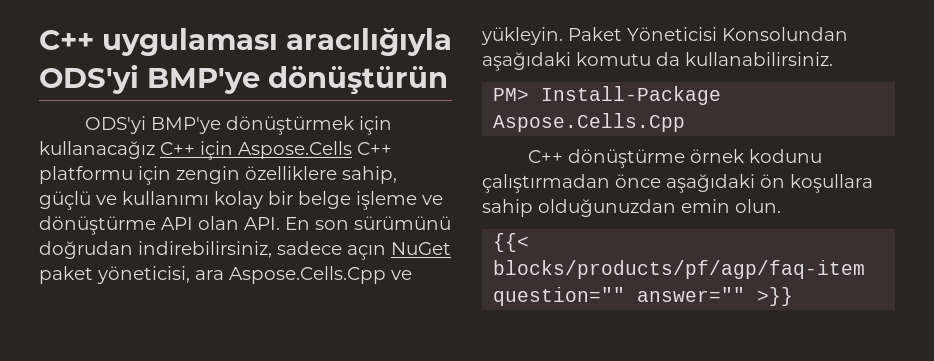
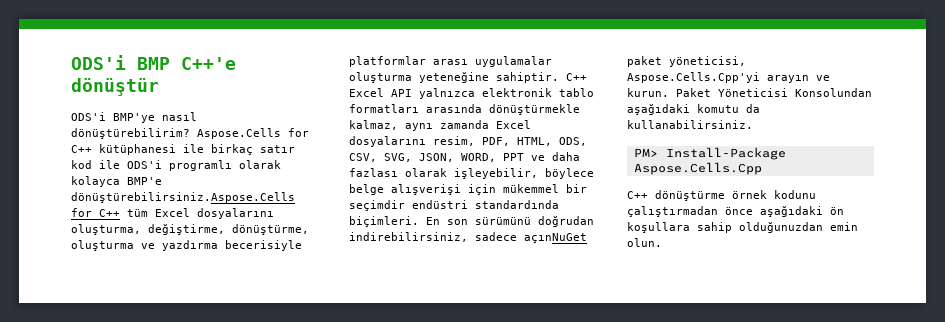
[39,28,452,56] [39,64,448,95] [85,116,393,135] [39,141,392,160] [39,166,397,185] [39,191,443,210] [39,216,280,235] C++ uygulaması aracılığıyla ODS'yi BMP'ye dönüştürün // ODS'yi BMP'ye dönüştürmek için kullanacağız C++ için Aspose.Cells C++ platformu için zengin özelliklere sahip, güçlü ve kullanımı kolay bir belge işleme ve dönüştürme API olan API. -> [71,55,236,70] [71,78,159,96] [71,112,197,123] [71,128,309,139] [71,144,295,155] [71,160,281,171] [71,176,162,187] [71,192,295,203] [71,208,274,219] [71,224,309,235] [71,240,302,251] [349,56,552,67] [349,72,587,83] [349,88,594,99] [349,104,580,115] [349,120,531,131] [349,136,587,147] [349,152,580,162] [349,168,594,179] [349,184,587,195] [349,200,559,211] [349,216,419,227] ODS'i BMP C++'e dönüştür // ODS'i BMP'ye nasıl dönüştürebilirim? Aspose.Cells for C++ kütüphanesi ile birkaç satır kod ile ODS'i programlı olarak kolayca BMP'e dönüştürebilirsiniz.Aspose.Cells for C++ tüm Excel dosyalarını oluşturma, değiştirme, dönüştürme, oluşturma ve yazdırma becerisiyle platformlar arası uygulamalar oluşturma yeteneğine sahiptir. C++ Excel API yalnızca elektronik tablo formatları arasında dönüştürmekle kalmaz, aynı zamanda Excel dosyalarını resim, PDF, HTML, ODS, CSV, SVG, JSON, WORD, PPT ve daha fazlası olarak işleyebilir, böylece belge alışverişi için mükemmel bir seçimdir endüstri standardında biçimleri.
[347,242,451,260] [39,266,412,284] [481,27,563,45] açın NuGet paket yöneticisi, ara Aspose.Cells.Cpp ve yükleyin. -> [524,233,587,243] [627,56,746,67] [627,72,830,83] [627,88,669,97] açınNuGet paket yöneticisi, Aspose.Cells.Cpp'yi arayın ve kurun.
[493,233,530,252] [493,260,866,279] [493,287,794,306] // {{< blocks/products/pf/agp/faq-item question="" answer="" >}} -> (662, 242) none

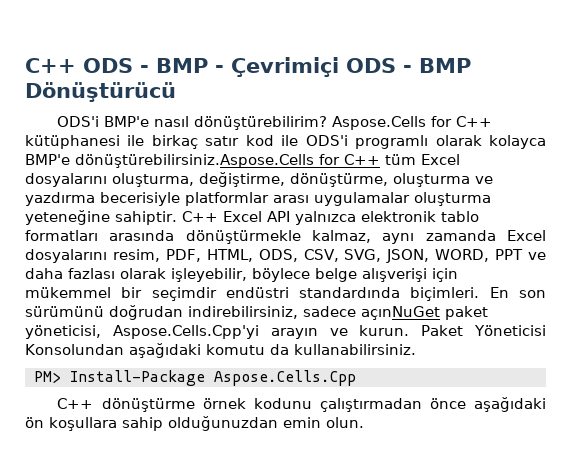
[71,55,236,70] [71,78,159,96] [71,112,155,123] ODS'i BMP C++'e dönüştür // ODS'i BMP'ye -> [25,57,471,77] [25,82,176,102] [57,116,150,127] C++ ODS - BMP - Çevrimiçi ODS - BMP Dönüştürücü // ODS'i BMP'e

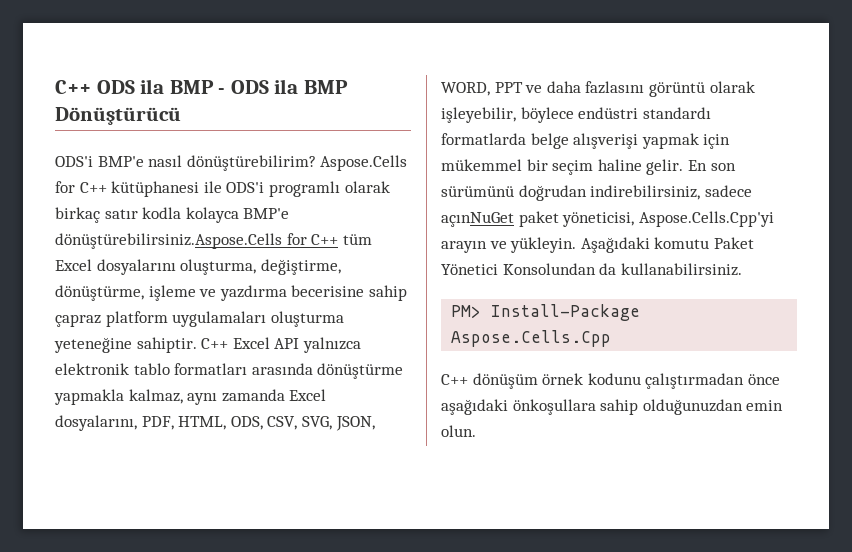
[140,65,149,73] - -> [140,79,165,94] ila
[231,57,412,77] Çevrimiçi ODS - -> [230,79,299,94] ODS ila
[151,135,482,149] birkaç satır kod ile ODS'i programlı olarak -> [226,181,390,197] [55,207,182,223] ODS'i programlı olarak birkaç satır kodla
[393,173,470,187] oluşturma -> [148,285,196,301] işleme
[100,192,410,206] becerisiyle platformlar arası uygulamalar -> [291,285,407,301] [55,311,267,327] becerisine sahip çapraz platform uygulamaları
[185,230,301,244] dönüştürmekle -> [317,363,404,379] [54,389,124,405] dönüştürme yapmakla
[25,249,160,263] dosyalarını resim, -> [55,415,137,431] dosyalarını,
[68,268,115,279] fazlası -> [585,81,705,97] fazlasını görüntü
(310, 275) none -> [578,107,711,119] [441,133,526,145] endüstri standardı formatlarda
(427, 275) none -> [641,133,699,149] yapmak
[151,287,480,301] seçimdir endüstri standardında biçimleri. -> [552,159,684,175] seçim haline gelir.
[359,325,547,336] [25,343,265,358] kurun. Paket Yöneticisi Konsolundan aşağıdaki komutu -> [510,237,754,253] [441,263,596,275] yükleyin. Aşağıdaki komutu Paket Yönetici Konsolundan
[101,398,195,412] dönüştürme -> [472,373,538,389] dönüşüm
[25,417,117,431] ön koşullara -> [512,399,596,415] önkoşullara

